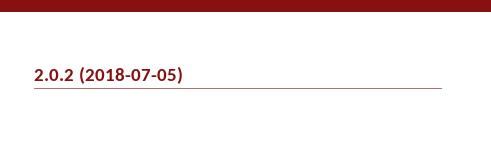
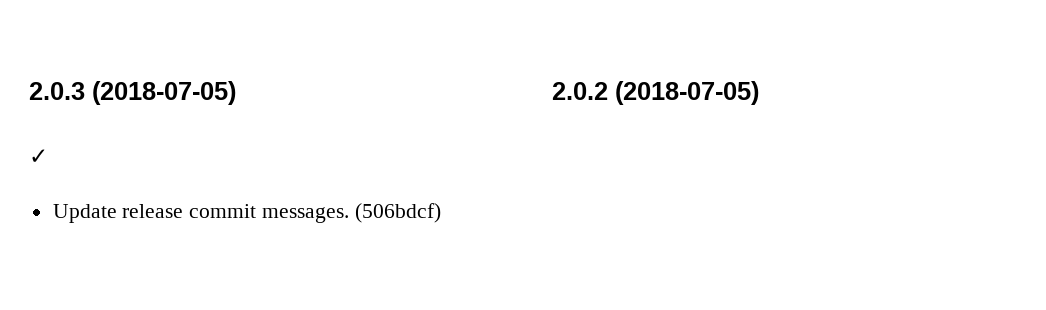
(34, 75) none -> [29,81,236,105] [29,149,48,164] [52,203,441,223] 2.0.3 (2018-07-05) // ✓ // Update release commit messages. (506bdcf) //

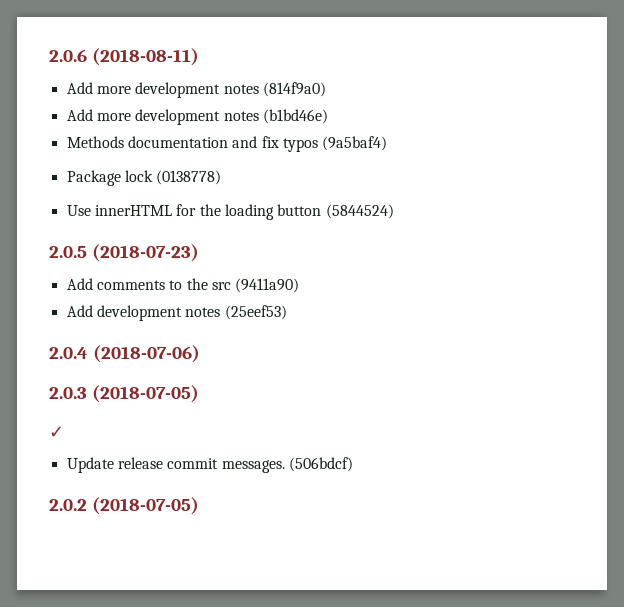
(29, 91) none -> [49,48,199,66] [66,82,326,98] [66,109,328,125] [66,136,388,152] [66,170,222,186] [66,204,394,220] [49,244,199,262] [66,278,300,293] [66,305,287,321] [49,345,200,363] 2.0.6 (2018-08-11) // Add more development notes (814f9a0) // Add more development notes (b1bd46e) // Methods documentation and fix typos (9a5baf4) // Package lock (0138778) // Use innerHTML for the loading button (5844524) // 2.0.5 (2018-07-23) // Add comments to the src (9411a90) // Add development notes (25eef53) // 2.0.4 (2018-07-06) //

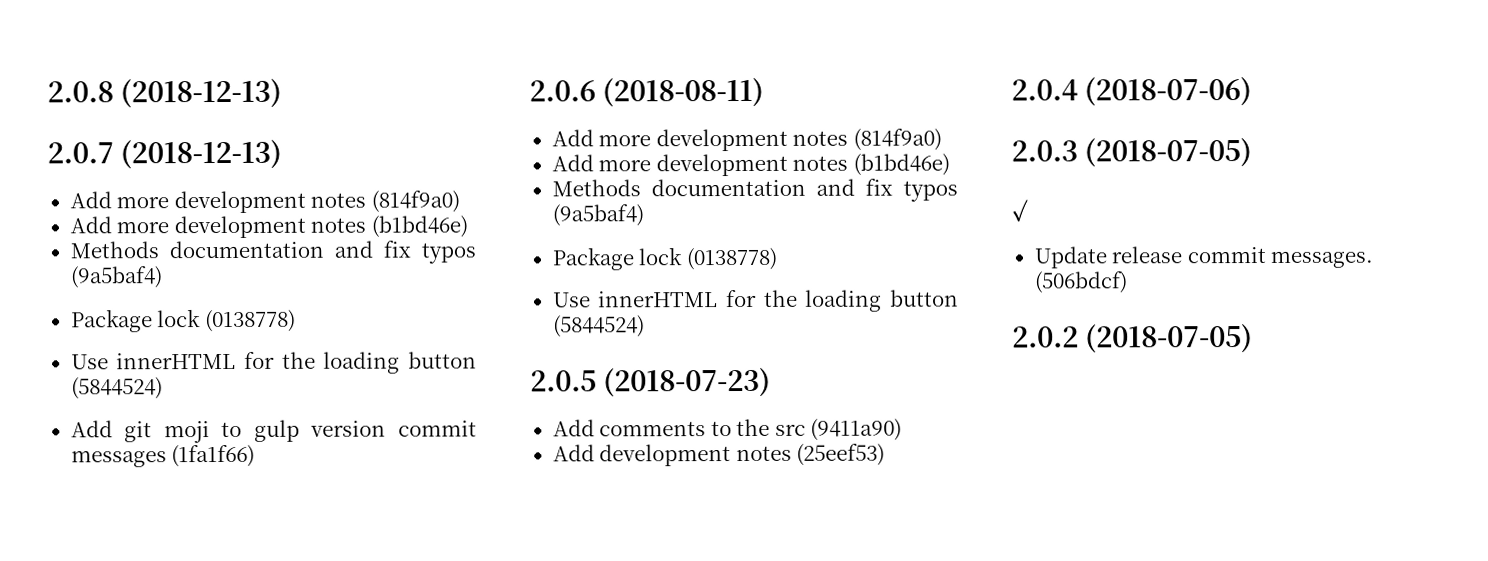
(49, 55) none -> [47,78,283,109] [47,139,283,170] [69,190,460,214] [69,215,468,239] [69,240,477,264] [69,266,163,289] [70,309,296,333] [70,351,477,374] [70,377,163,400] [70,419,477,444] [70,444,256,468] 2.0.8 (2018-12-13) // 2.0.7 (2018-12-13) // Add more development notes (814f9a0) // Add more development notes (b1bd46e) // Methods documentation and fix typos (9a5baf4) // Package lock (0138778) // Use innerHTML for the loading button (5844524) // Add git moji to gulp version commit messages (1fa1f66) //

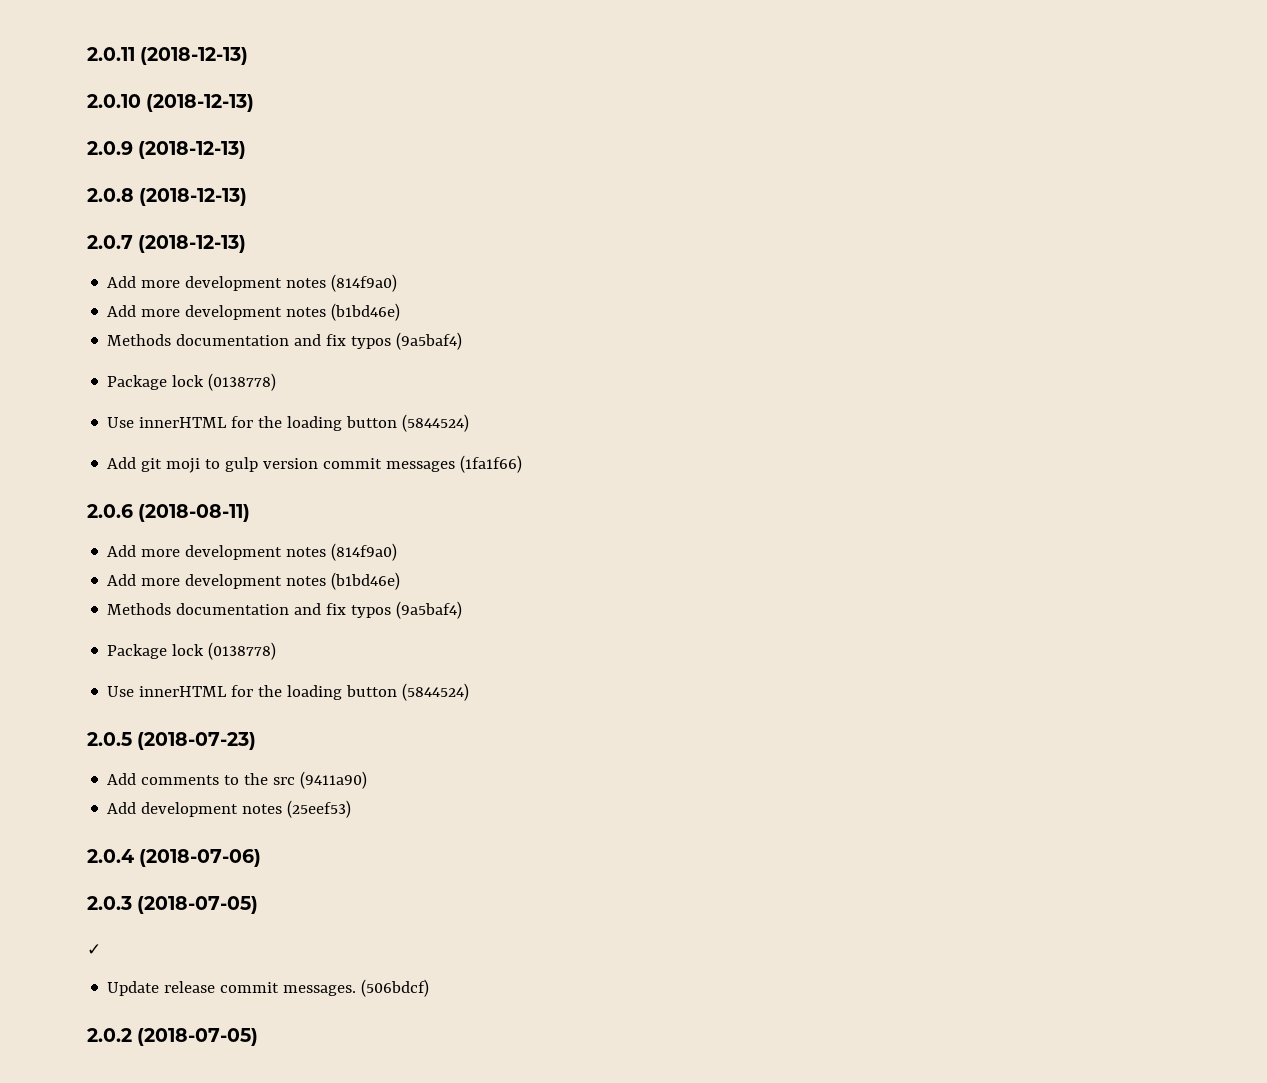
(47, 92) none -> [87,47,249,65] [87,94,255,112] [87,141,247,159] 2.0.11 (2018-12-13) // 2.0.10 (2018-12-13) // 2.0.9 (2018-12-13) //

